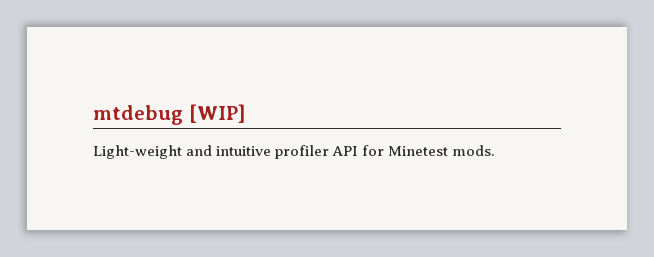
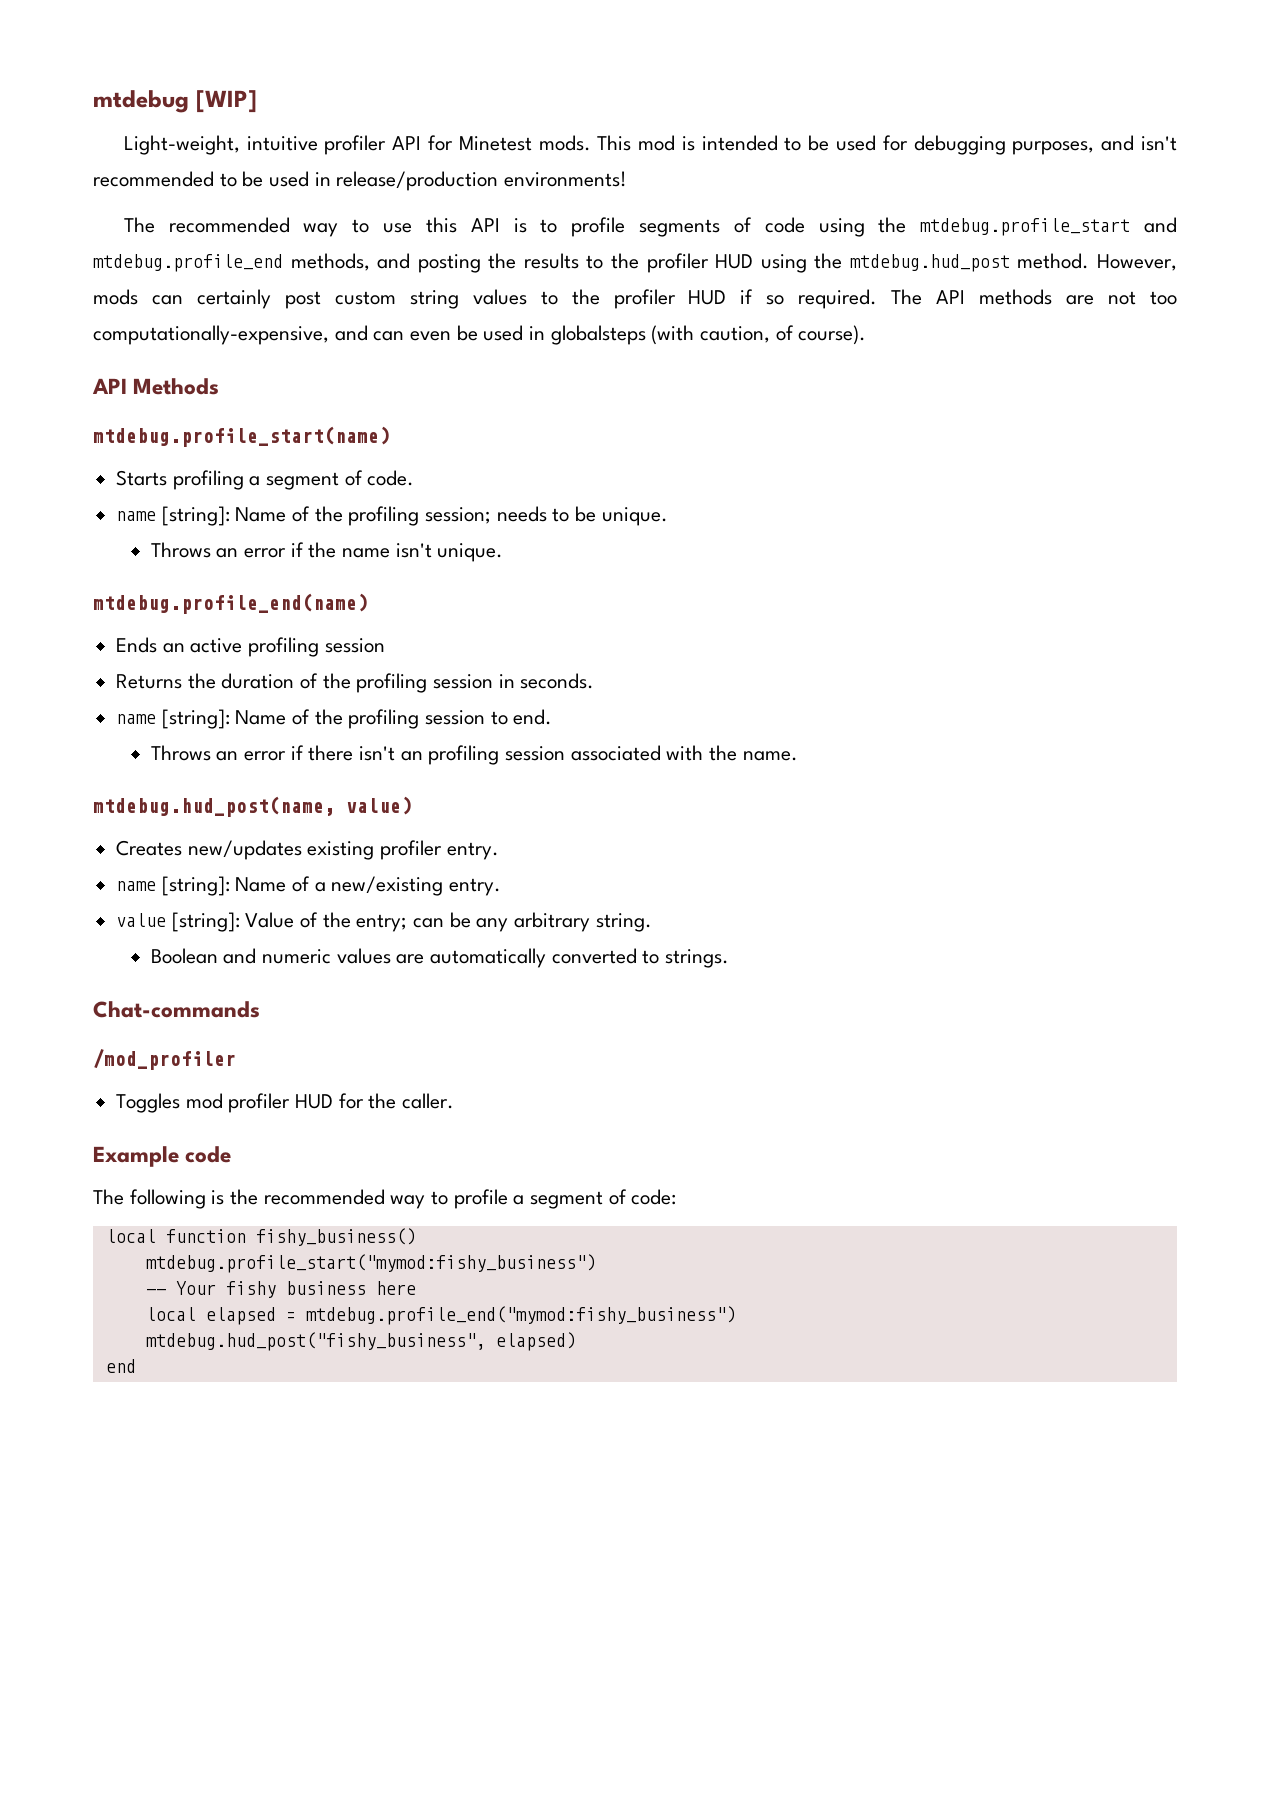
[93,145,213,159] Light-weight and -> [123,135,240,155] Light-weight,
(496, 150) none -> [597,135,1178,155] [93,171,628,191] [123,217,1178,237] [93,253,1177,273] [93,289,1177,309] [93,325,867,345] [92,378,220,395] [93,426,390,447] [116,470,415,490] [116,506,668,526] [150,542,504,562] [93,593,368,614] [116,637,385,657] [116,673,595,693] [116,709,553,729] [150,745,798,765] [93,796,412,817] [116,840,499,860] [116,876,502,896] [116,912,652,932] [150,948,730,968] [93,1001,260,1018] [93,1049,236,1070] [116,1093,455,1113] [93,1146,232,1167] [93,1189,677,1209] [105,1228,416,1246] [145,1254,596,1273] [145,1281,416,1298] [145,1306,736,1325] [145,1332,576,1351] [105,1359,136,1373] This mod is intended to be used for debugging purposes, and isn't recommended to be used in release/production environments! // The recommended way to use this API is to profile segments of code using the mtdebug.profile_start and mtdebug.profile_end methods, and posting the results to the profiler HUD using the mtdebug.hud_post method. However, mods can certainly post custom string values to the profiler HUD if so required. The API methods are not too computationally-expensive, and can even be used in globalsteps (with caution, of course). // API Methods // mtdebug.profile_start(name) // Starts profiling a segment of code. // name [string]: Name of the profiling session; needs to be unique. // Throws an error if the name isn't unique. // mtdebug.profile_end(name) // Ends an active profiling session // Returns the duration of the profiling session in seconds. // name [string]: Name of the profiling session to end. // Throws an error if there isn't an profiling session associated with the name. // mtdebug.hud_post(name, value) // Creates new/updates existing profiler entry. // name [string]: Name of a new/existing entry. // value [string]: Value of the entry; can be any arbitrary string. // Boolean and numeric values are automatically converted to strings. // Chat-commands // /mod_profiler // Toggles mod profiler HUD for the caller. // Example code // The following is the recommended way to profile a segment of code: // local function fishy_business() // mtdebug.profile_start("mymod:fishy_business") // -- Your fishy business here // local elapsed = mtdebug.profile_end("mymod:fishy_business") // mtdebug.hud_post("fishy_business", elapsed) // end

